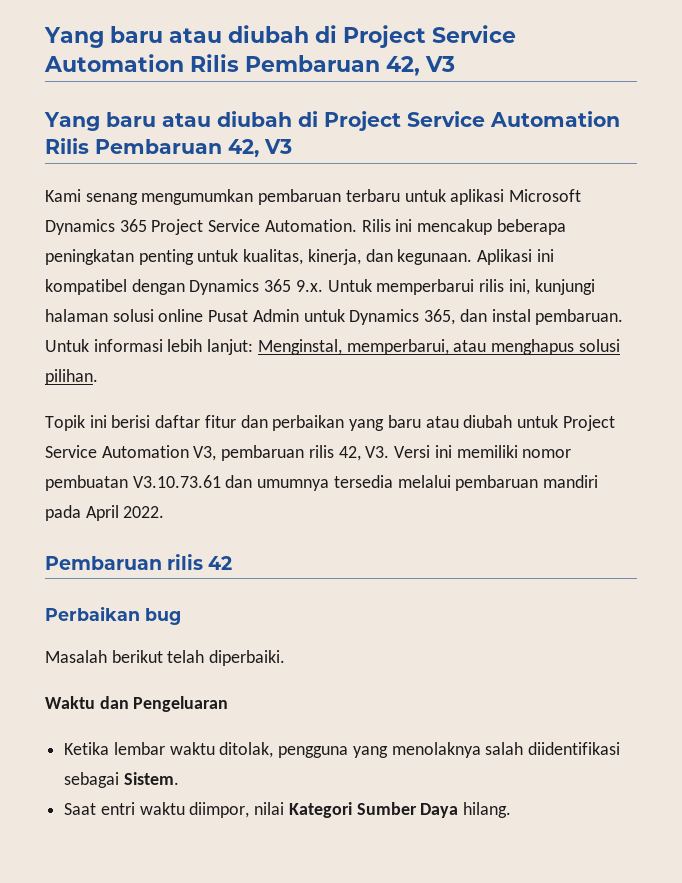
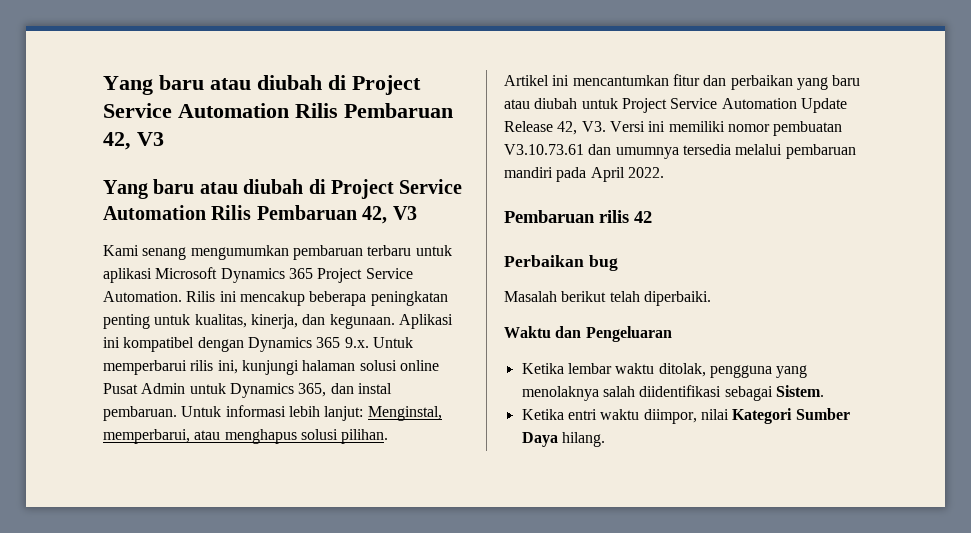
[45,415,201,431] Topik ini berisi daftar -> [504,75,669,86] Artikel ini mencantumkan
[193,445,334,461] V3, pembaruan rilis -> [800,98,847,113] [504,121,553,132] Update Release
[64,803,97,815] Saat -> [521,409,564,420] Ketika

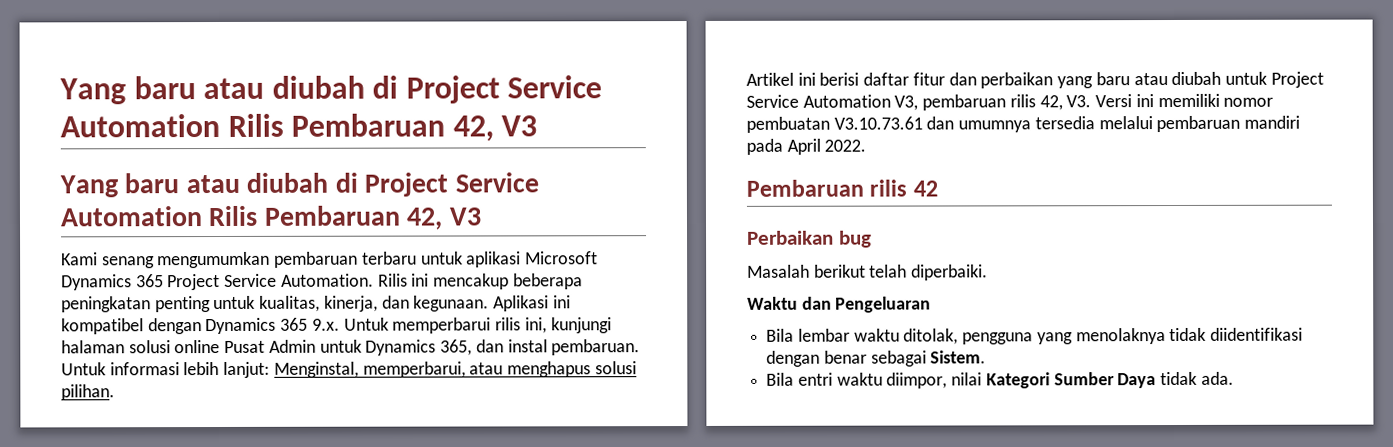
[572,75,669,86] mencantumkan -> [819,72,910,86] berisi daftar
[800,98,847,113] [504,121,553,132] Update Release -> [894,94,1036,111] V3, pembaruan rilis
[521,363,564,374] Ketika -> [766,328,795,342] Bila
[602,385,722,397] salah diidentifikasi -> [1169,327,1304,342] [766,350,867,367] tidak diidentifikasi dengan benar
[521,409,564,420] Ketika -> [766,372,795,386] Bila
[561,432,605,447] hilang. -> [1160,371,1234,386] tidak ada.

